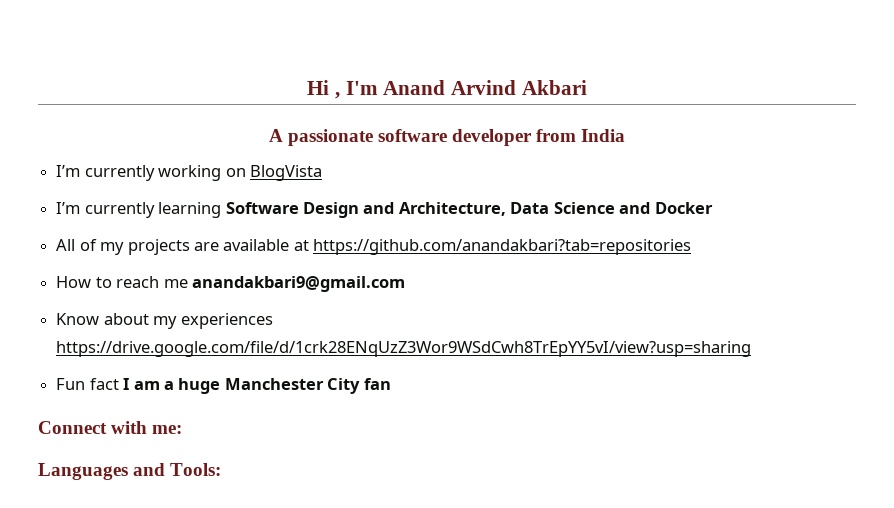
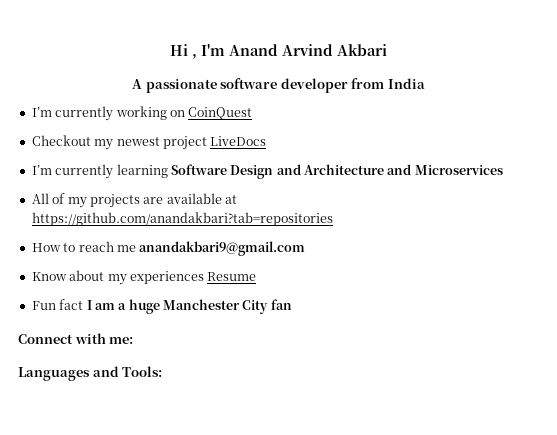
[249,165,322,181] BlogVista -> [188,107,253,120] [31,135,267,150] CoinQuest // Checkout my newest project LiveDocs
[398,202,713,216] Architecture, Data Science and Docker -> [304,164,503,175] Architecture and Microservices
[56,341,752,357] https://drive.google.com/file/d/1crk28ENqUzZ3Wor9WSdCwh8TrEpYY5vI/view?usp=sharing -> [207,272,257,281] Resume

